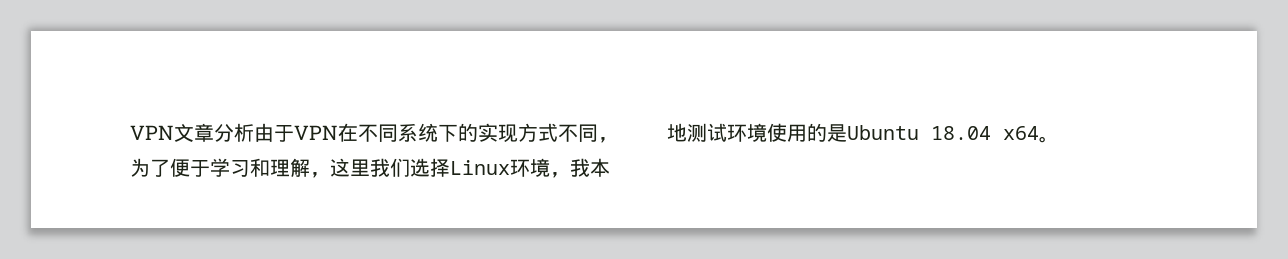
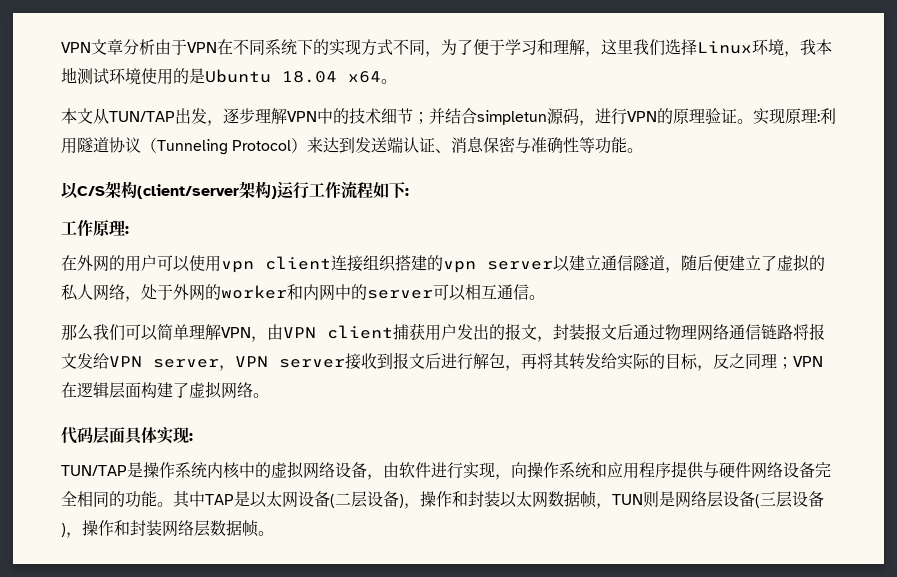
(1059, 139) none -> [61,108,836,126] [61,136,644,155] [61,181,409,199] [61,220,129,237] [61,254,825,273] [61,284,545,302] [61,323,825,342] [61,352,823,371] [61,381,269,399] [61,426,193,445] [61,461,831,480] [61,491,824,509] [61,520,274,538] // 本文从TUN/TAP出发，逐步理解VPN中的技术细节；并结合simpletun源码，进行VPN的原理验证。实现原理:利用隧道协议（Tunneling Protocol）来达到发送端认证、消息保密与准确性等功能。 // 以C/S架构(client/server架构)运行工作流程如下: // 工作原理: // 在外网的用户可以使用vpn client连接组织搭建的vpn server以建立通信隧道，随后便建立了虚拟的私人网络，处于外网的worker和内网中的server可以相互通信。 // 那么我们可以简单理解VPN，由VPN client捕获用户发出的报文，封装报文后通过物理网络通信链路将报文发给VPN server，VPN server接收到报文后进行解包，再将其转发给实际的目标，反之同理；VPN在逻辑层面构建了虚拟网络。 // 代码层面具体实现: // TUN/TAP是操作系统内核中的虚拟网络设备，由软件进行实现，向操作系统和应用程序提供与硬件网络设备完全相同的功能。其中TAP是以太网设备(二层设备)，操作和封装以太网数据帧，TUN则是网络层设备(三层设备)，操作和封装网络层数据帧。

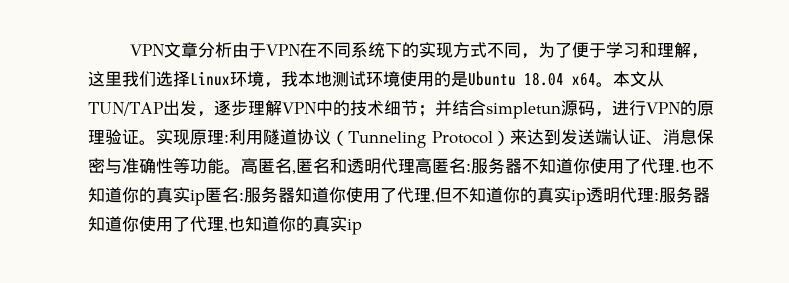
(397, 81) // -> (613, 84) none
[61,181,409,199] [61,220,129,237] [61,254,825,273] [61,284,545,302] [61,323,825,342] [61,352,823,371] [61,381,269,399] [61,426,193,445] [61,461,831,480] [61,491,824,509] [61,520,274,538] // 以C/S架构(client/server架构)运行工作流程如下: // 工作原理: // 在外网的用户可以使用vpn client连接组织搭建的vpn server以建立通信隧道，随后便建立了虚拟的私人网络，处于外网的worker和内网中的server可以相互通信。 // 那么我们可以简单理解VPN，由VPN client捕获用户发出的报文，封装报文后通过物理网络通信链路将报文发给VPN server，VPN server接收到报文后进行解包，再将其转发给实际的目标，反之同理；VPN在逻辑层面构建了虚拟网络。 // 代码层面具体实现: // TUN/TAP是操作系统内核中的虚拟网络设备，由软件进行实现，向操作系统和应用程序提供与硬件网络设备完全相同的功能。其中TAP是以太网设备(二层设备)，操作和封装以太网数据帧，TUN则是网络层设备(三层设备)，操作和封装网络层数据帧。 -> [241,158,714,174] [88,187,710,206] [88,216,362,235] 高匿名,匿名和透明代理高匿名:服务器不知道你使用了代理.也不知道你的真实ip匿名:服务器知道你使用了代理,但不知道你的真实ip透明代理:服务器知道你使用了代理,也知道你的真实ip

